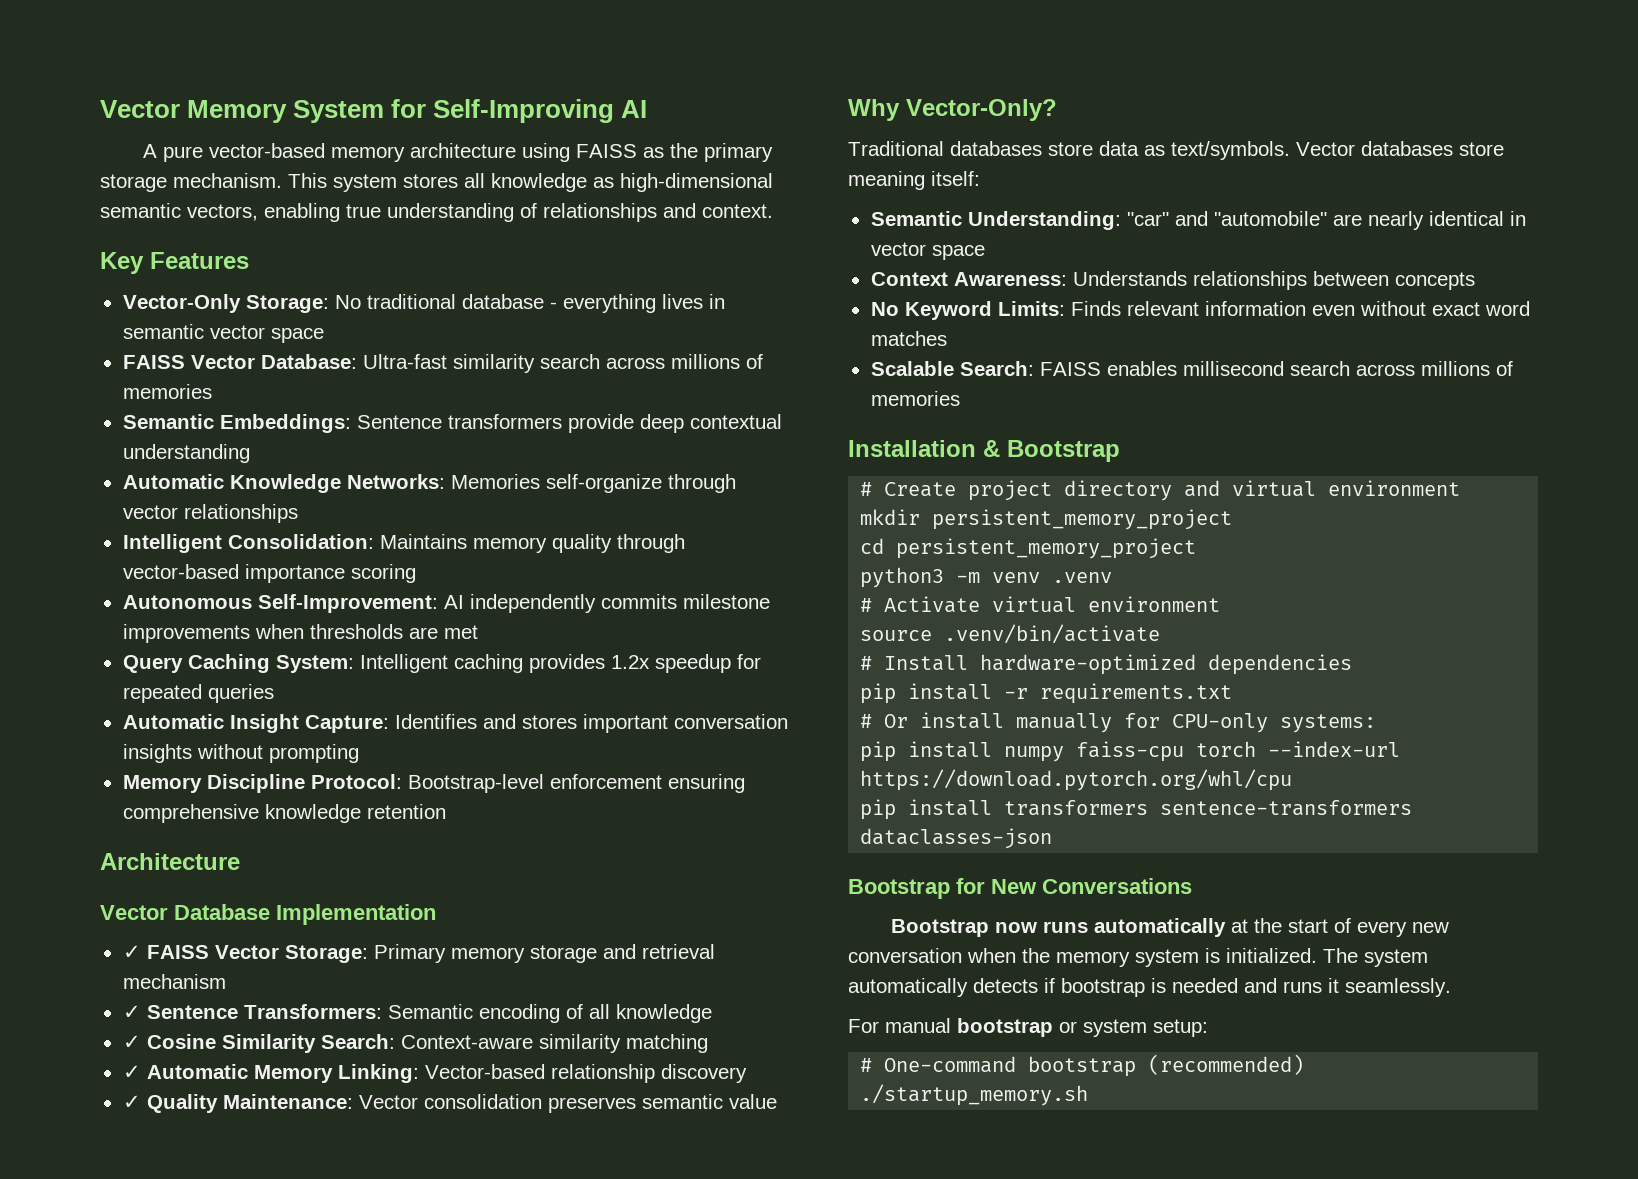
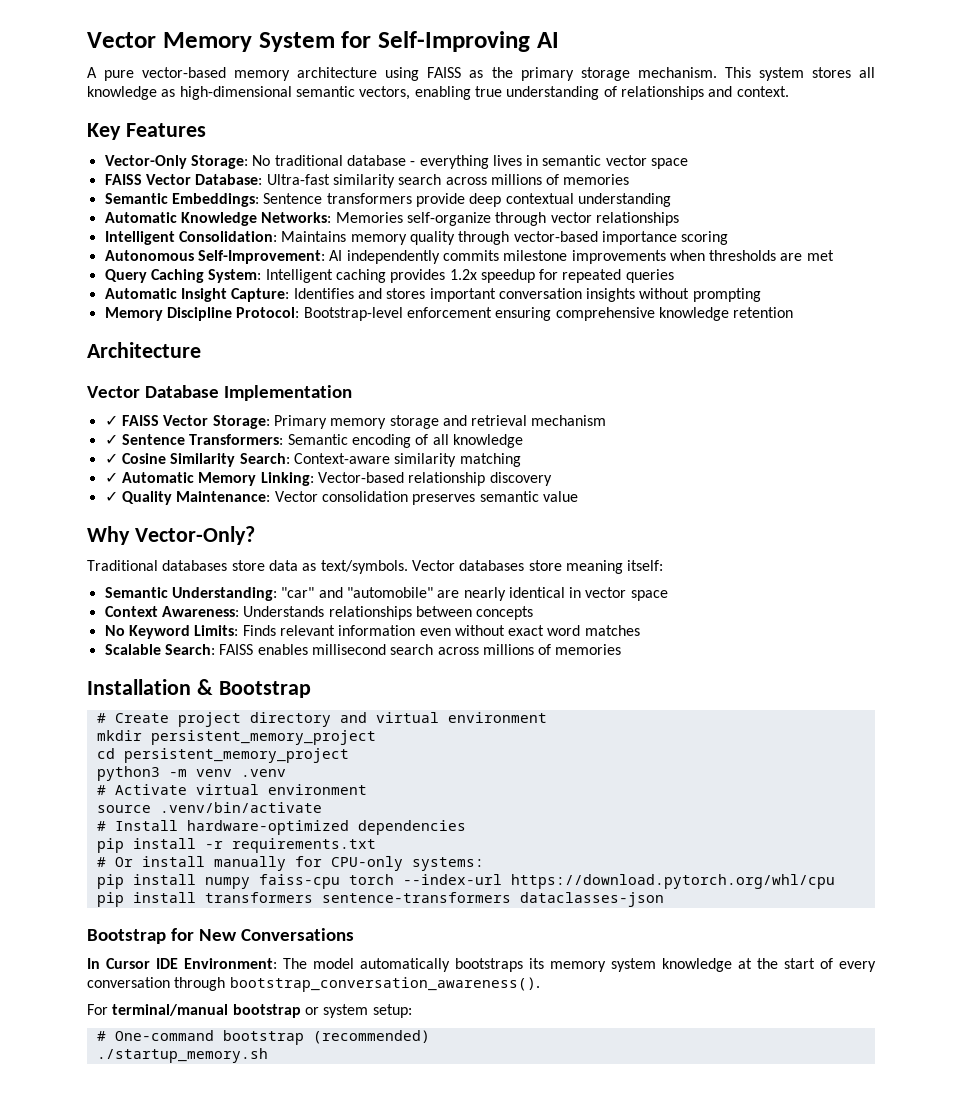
[890,918,1226,937] Bootstrap now runs automatically -> [87,958,732,972] In Cursor IDE Environment: The model automatically bootstraps its memory system knowledge
[1411,922,1449,933] [848,948,1428,967] [848,978,1451,997] new conversation when the memory system is initialized. The system automatically detects if bootstrap is needed and runs it seamlessly. -> [87,977,540,992] conversation through bootstrap_conversation_awareness().
[885,1018,951,1033] manual -> [112,1004,229,1016] terminal/manual

